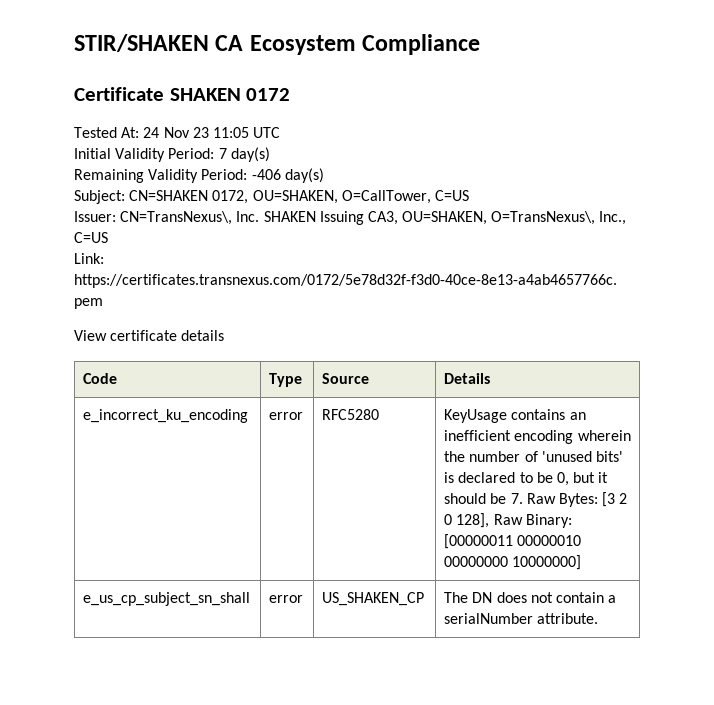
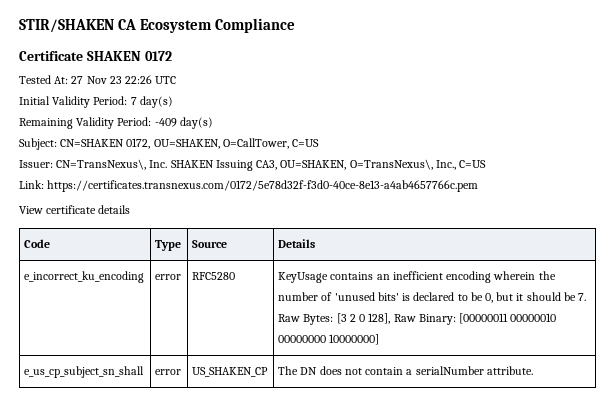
[143,127,160,138] 24 -> [71,76,84,84] 27
[212,127,249,138] 11:05 -> [125,75,153,84] 22:26
[251,169,281,180] -406 -> [154,118,177,127] -409

